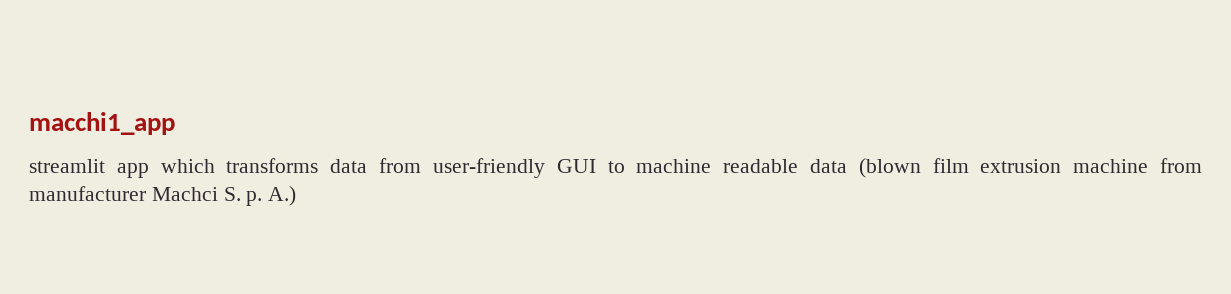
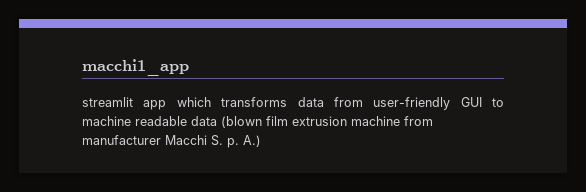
[151,187,218,201] Machci -> [165,135,207,145] Macchi

